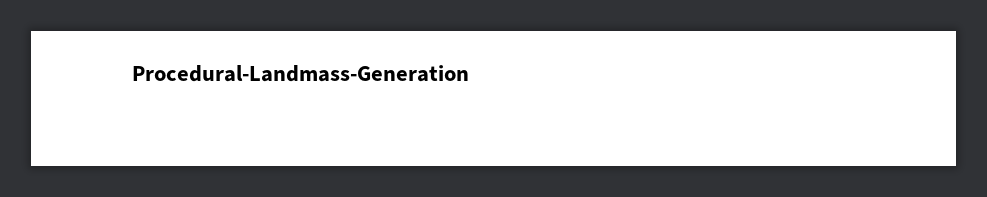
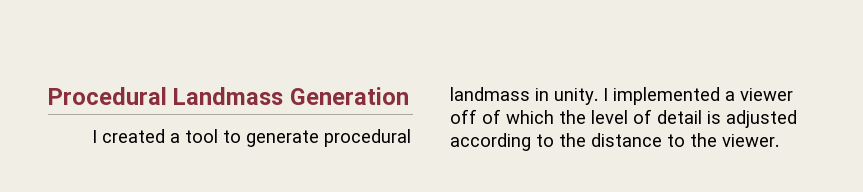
[132,65,469,82] Procedural-Landmass-Generation -> [48,87,409,105] [91,129,411,147] [450,87,793,105] [450,109,797,128] [450,133,779,151] Procedural Landmass Generation // I created a tool to generate procedural landmass in unity. I implemented a viewer off of which the level of detail is adjusted according to the distance to the viewer.

